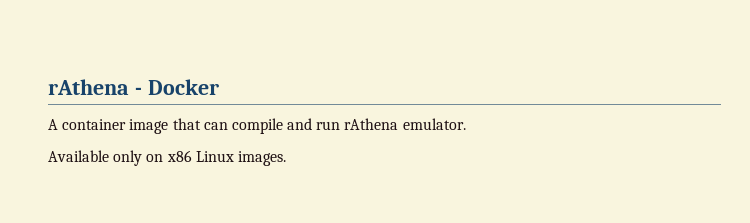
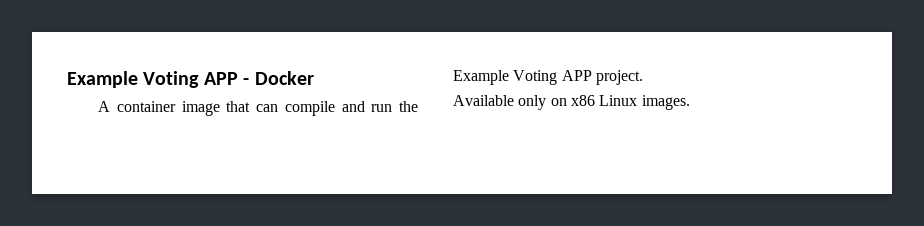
[48,79,129,95] rAthena -> [67,71,238,88] Example Voting APP
[344,118,466,130] rAthena emulator. -> [398,101,418,112] [453,70,643,85] the Example Voting APP project.

